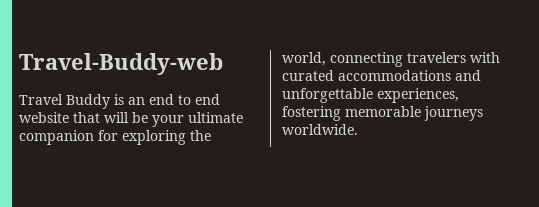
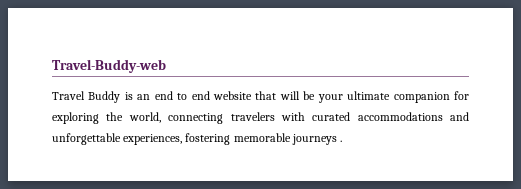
[282,124,358,135] worldwide. -> [340,140,343,142] .

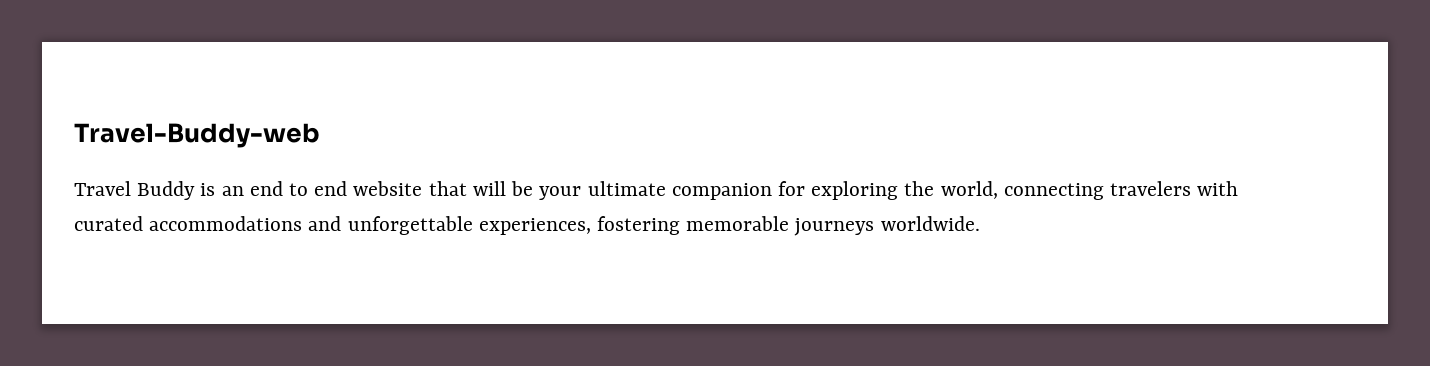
[340,140,343,142] . -> [880,216,980,231] worldwide.

